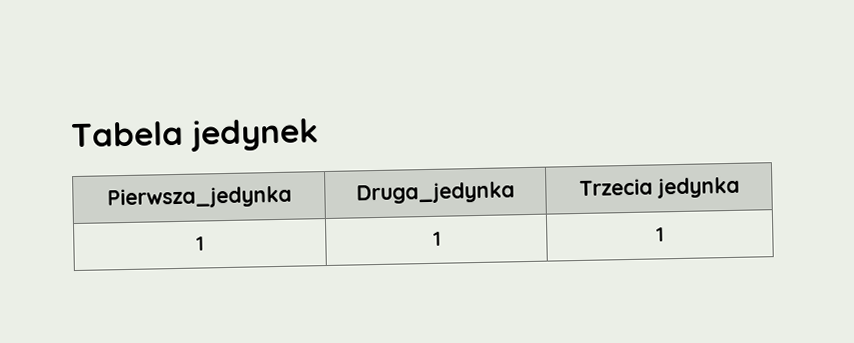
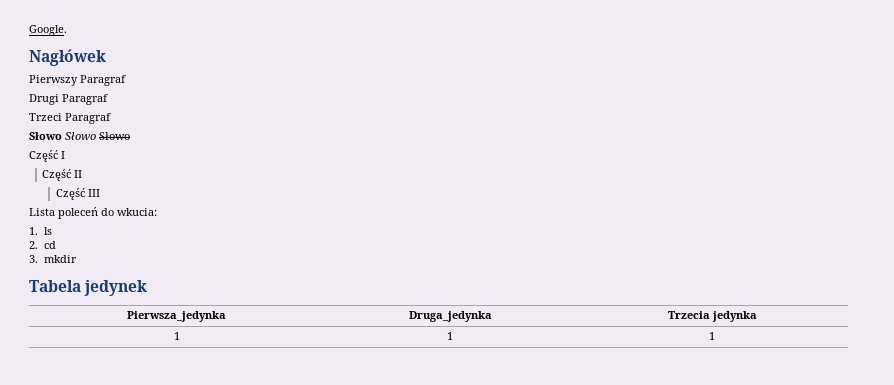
(70, 134) none -> [29,25,67,36] [29,49,106,66] [29,75,126,86] [29,94,108,105] [29,113,111,124] [29,132,130,140] [29,150,65,162] [42,169,83,181] [55,188,100,200] [29,207,157,219] [29,227,52,235] [29,241,56,249] [29,255,77,263] Google. // Nagłówek // Pierwszy Paragraf // Drugi Paragraf // Trzeci Paragraf // Słowo Słowo Słowo // Część I // Część II // Część III // Lista poleceń do wkucia: // 1. ls // 2. cd // 3. mkdir //

